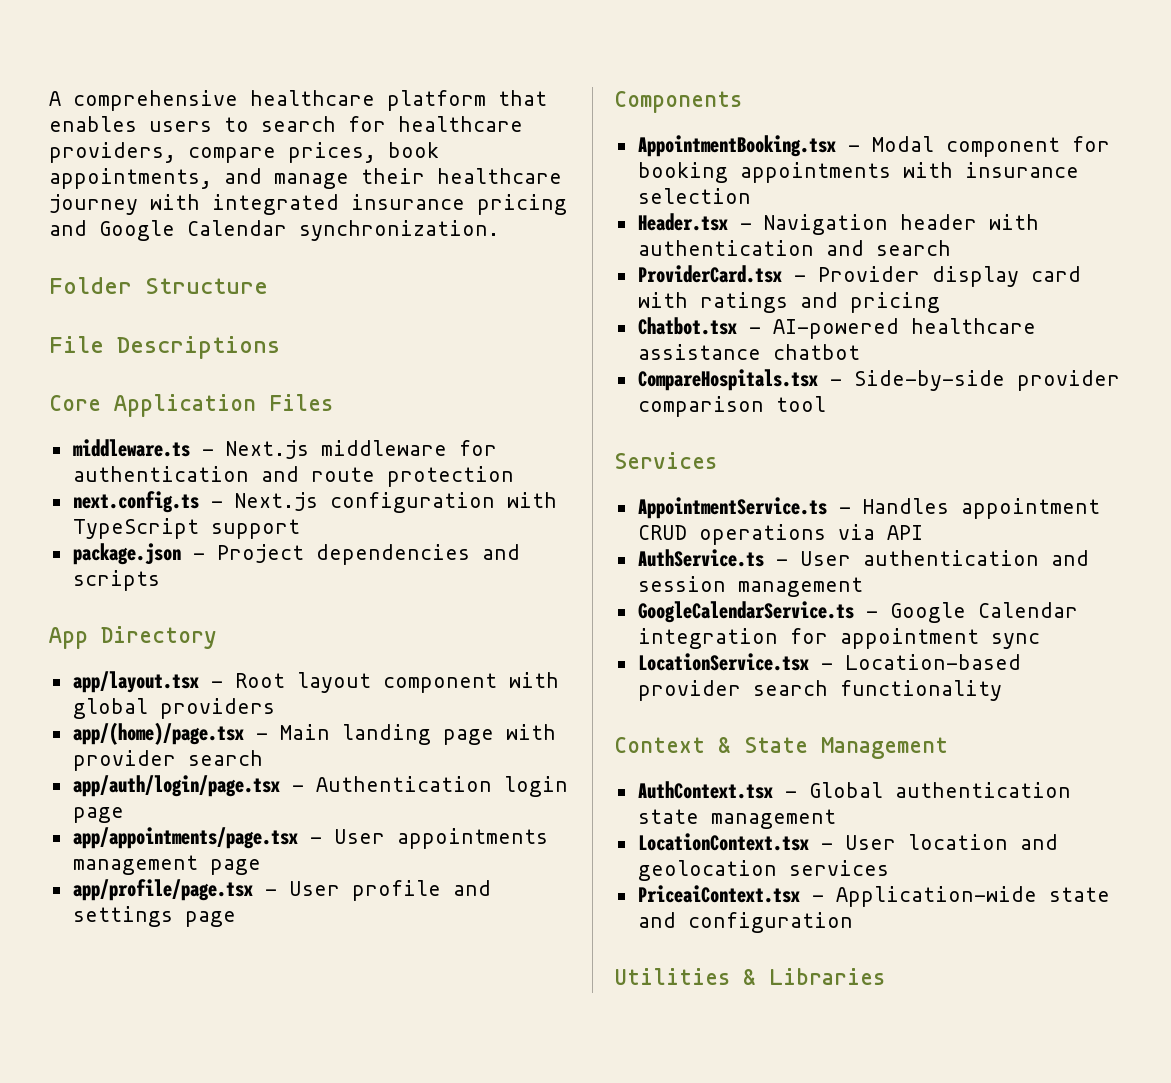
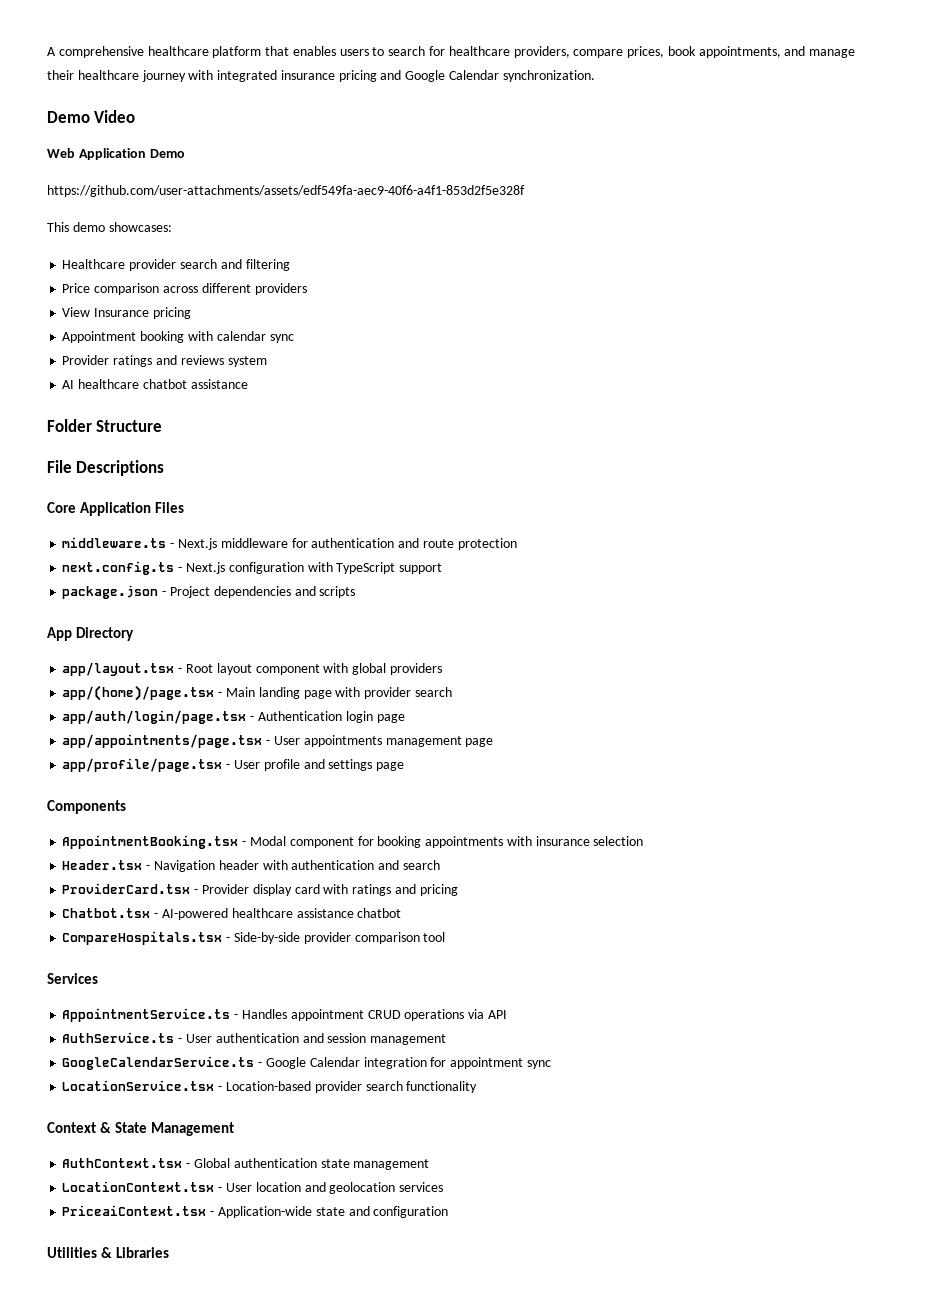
(499, 230) none -> [47,110,136,123] [47,148,185,160] [47,185,525,197] [47,222,172,232] [62,259,290,271] [62,283,307,295] [62,307,191,319] [62,331,294,343] [62,355,267,367] [62,379,248,389] // Demo Video // Web Application Demo // https://github.com/user-attachments/assets/edf549fa-aec9-40f6-a4f1-853d2f5e328f // This demo showcases: // Healthcare provider search and filtering // Price comparison across different providers // View Insurance pricing // Appointment booking with calendar sync // Provider ratings and reviews system // AI healthcare chatbot assistance

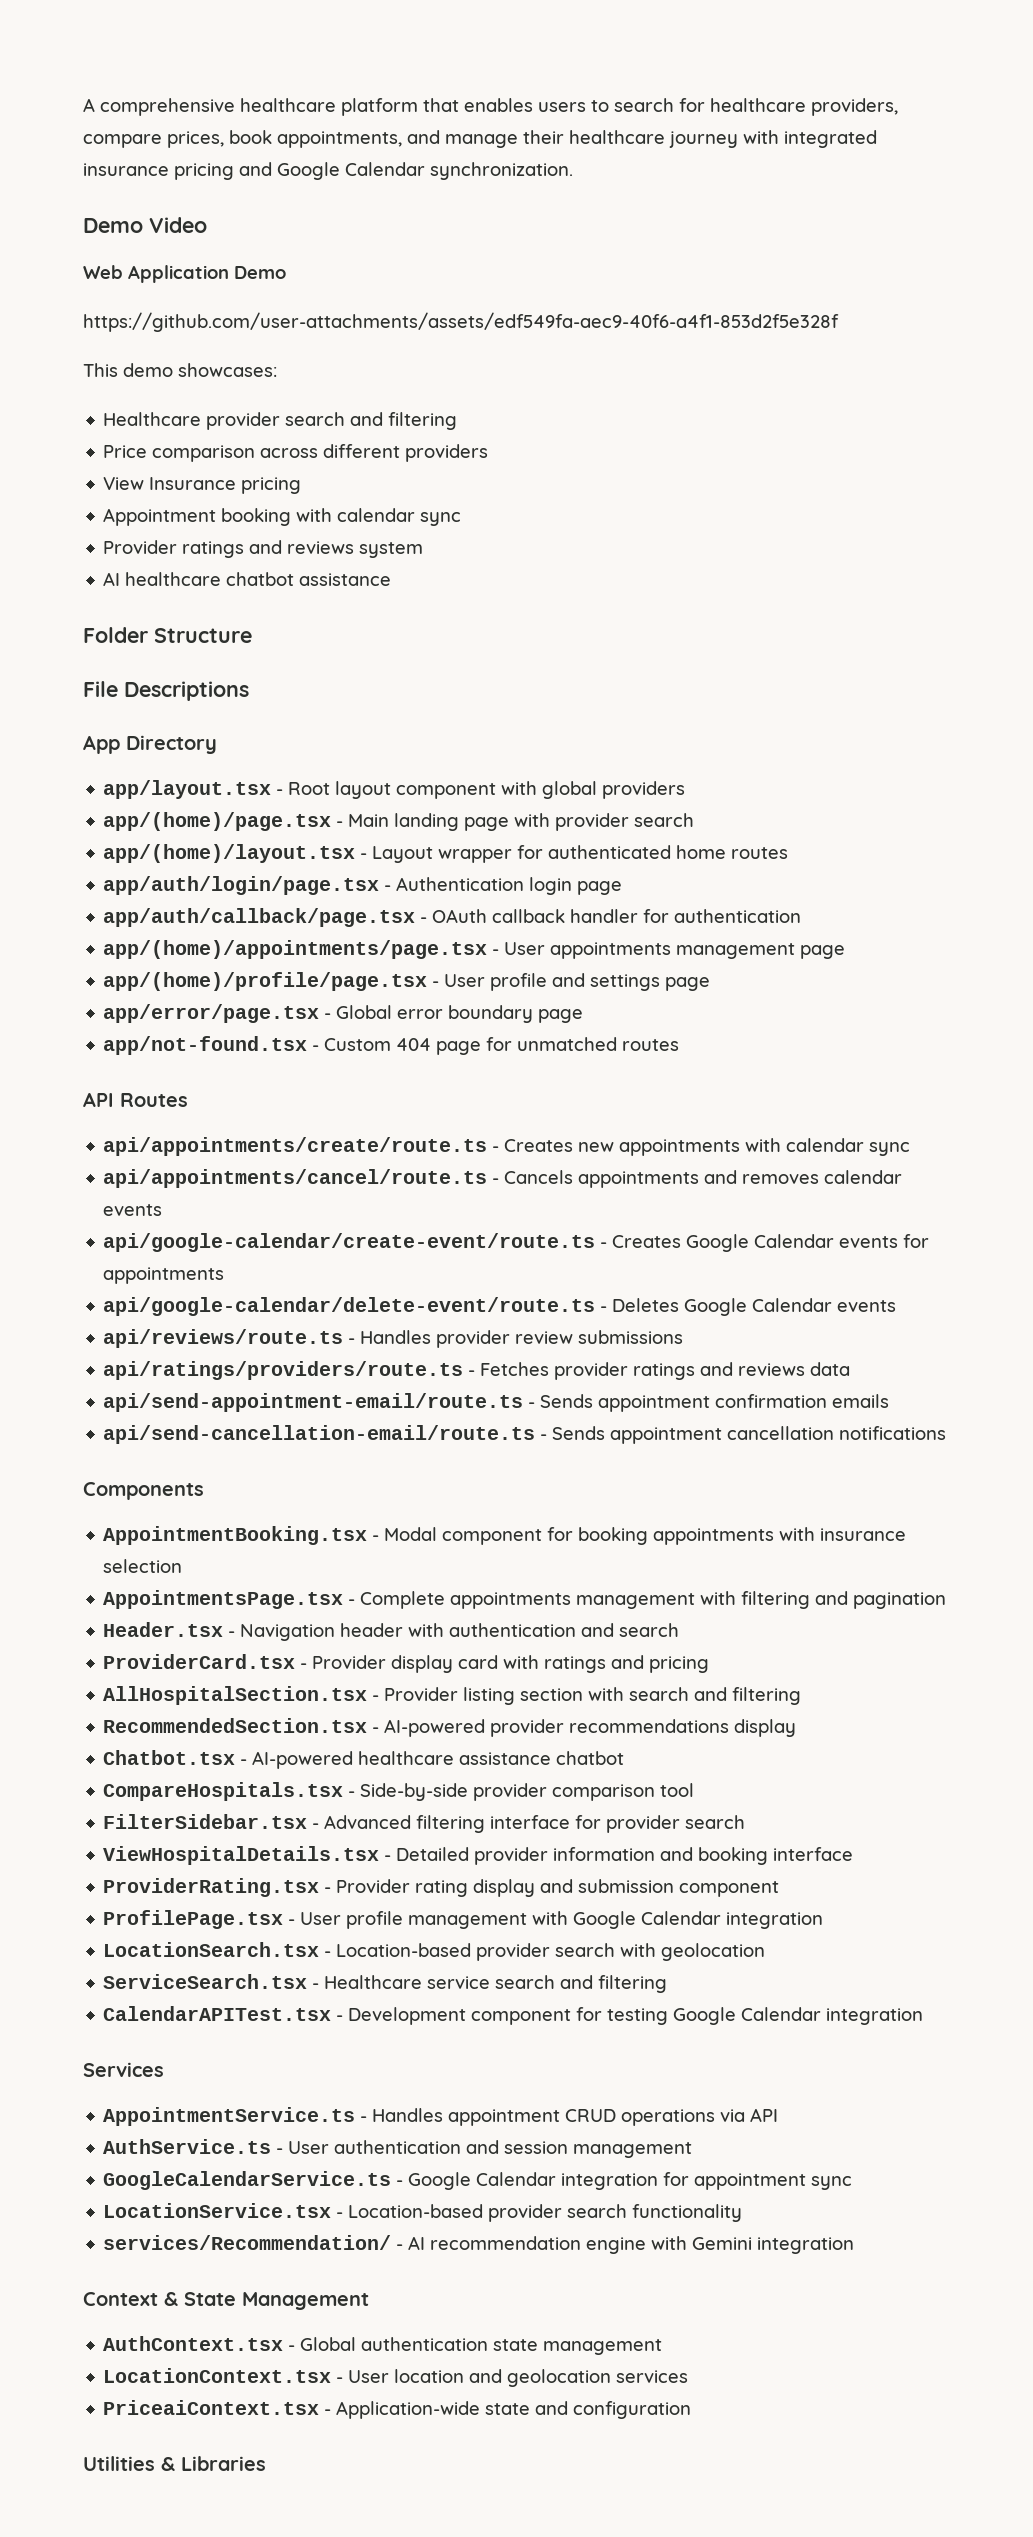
[47,502,185,516] [62,537,517,550] [62,561,443,575] [62,585,356,599] // Core Application Files // middleware.ts - Next.js middleware for authentication and route protection // next.config.ts - Next.js configuration with TypeScript support // package.json - Project dependencies and scripts -> (249, 691) none
(452, 692) none -> [103,844,789,863] // app/(home)/layout.tsx - Layout wrapper for authenticated home routes
[62,734,263,748] app/appointments/page.tsx -> [103,908,802,927] [103,940,488,959] app/auth/callback/page.tsx - OAuth callback handler for authentication // app/(home)/appointments/page.tsx
[62,758,223,772] app/profile/page.tsx -> [103,972,428,991] app/(home)/profile/page.tsx
(405, 766) none -> [103,1004,584,1023] [103,1036,680,1055] [83,1092,188,1107] [103,1137,911,1156] [103,1169,903,1188] [103,1204,163,1216] [103,1233,930,1252] [103,1267,225,1284] [103,1297,897,1316] [103,1329,684,1348] [103,1361,851,1380] [103,1393,890,1412] [103,1425,947,1444] // app/error/page.tsx - Global error boundary page // app/not-found.tsx - Custom 404 page for unmatched routes // API Routes // api/appointments/create/route.ts - Creates new appointments with calendar sync // api/appointments/cancel/route.ts - Cancels appointments and removes calendar events // api/google-calendar/create-event/route.ts - Creates Google Calendar events for appointments // api/google-calendar/delete-event/route.ts - Deletes Google Calendar events // api/reviews/route.ts - Handles provider review submissions // api/ratings/providers/route.ts - Fetches provider ratings and reviews data // api/send-appointment-email/route.ts - Sends appointment confirmation emails // api/send-cancellation-email/route.ts - Sends appointment cancellation notifications
(644, 841) none -> [103,1590,947,1609] // AppointmentsPage.tsx - Complete appointments management with filtering and pagination
(458, 890) none -> [103,1686,802,1705] [103,1718,797,1737] // AllHospitalSection.tsx - Provider listing section with search and filtering // RecommendedSection.tsx - AI-powered provider recommendations display
(446, 937) none -> [103,1814,746,1833] [103,1846,854,1865] [103,1878,780,1897] [103,1910,824,1929] [103,1942,766,1961] [103,1974,668,1993] [103,2006,924,2025] // FilterSidebar.tsx - Advanced filtering interface for provider search // ViewHospitalDetails.tsx - Detailed provider information and booking interface // ProviderRating.tsx - Provider rating display and submission component // ProfilePage.tsx - User profile management with Google Calendar integration // LocationSearch.tsx - Location-based provider search with geolocation // ServiceSearch.tsx - Healthcare service search and filtering // CalendarAPITest.tsx - Development component for testing Google Calendar integration
(478, 1087) none -> [103,2235,855,2254] // services/Recommendation/ - AI recommendation engine with Gemini integration

